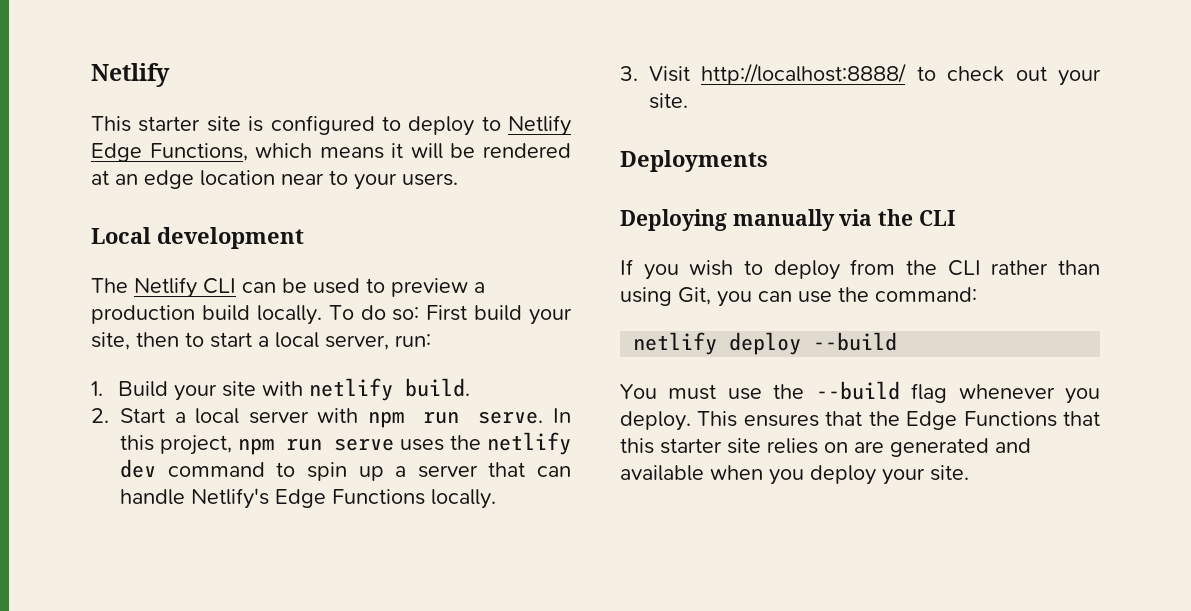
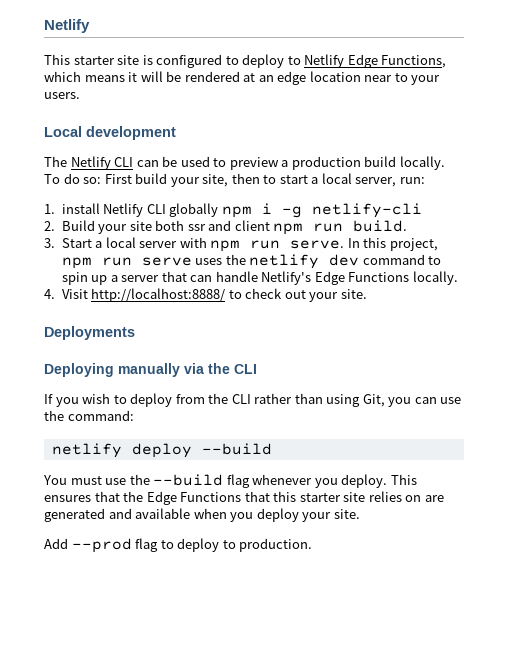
[118,378,394,401] Build your site with netlify -> [61,203,422,218] [44,220,344,235] install Netlify CLI globally npm i -g netlify-cli // 2. Build your site both ssr and client npm run
[91,408,109,423] 2. -> [44,238,55,248] 3.
[620,66,638,81] 3. -> [44,289,55,299] 4.
(969, 473) none -> [44,538,313,553] // Add --prod flag to deploy to production.

